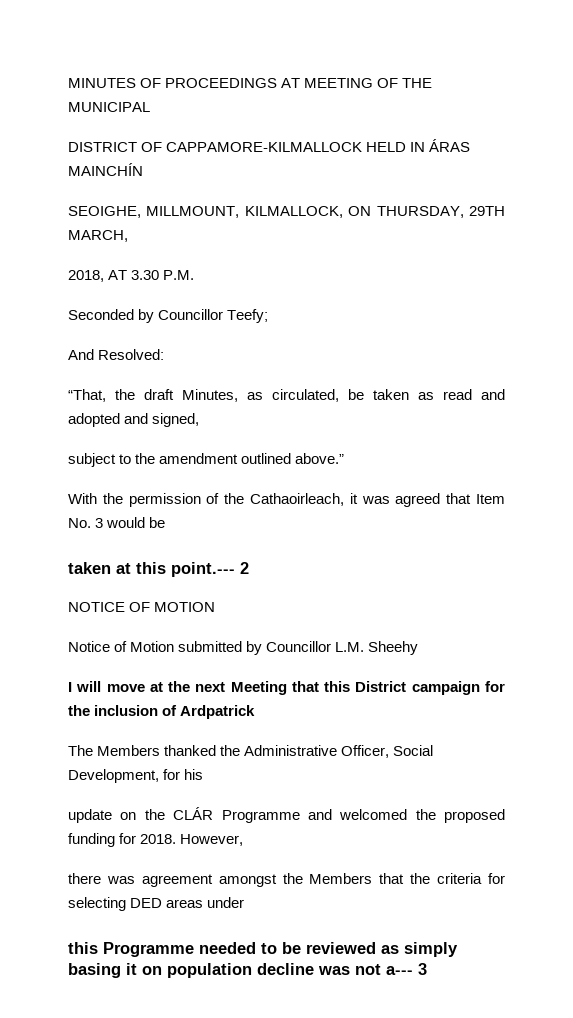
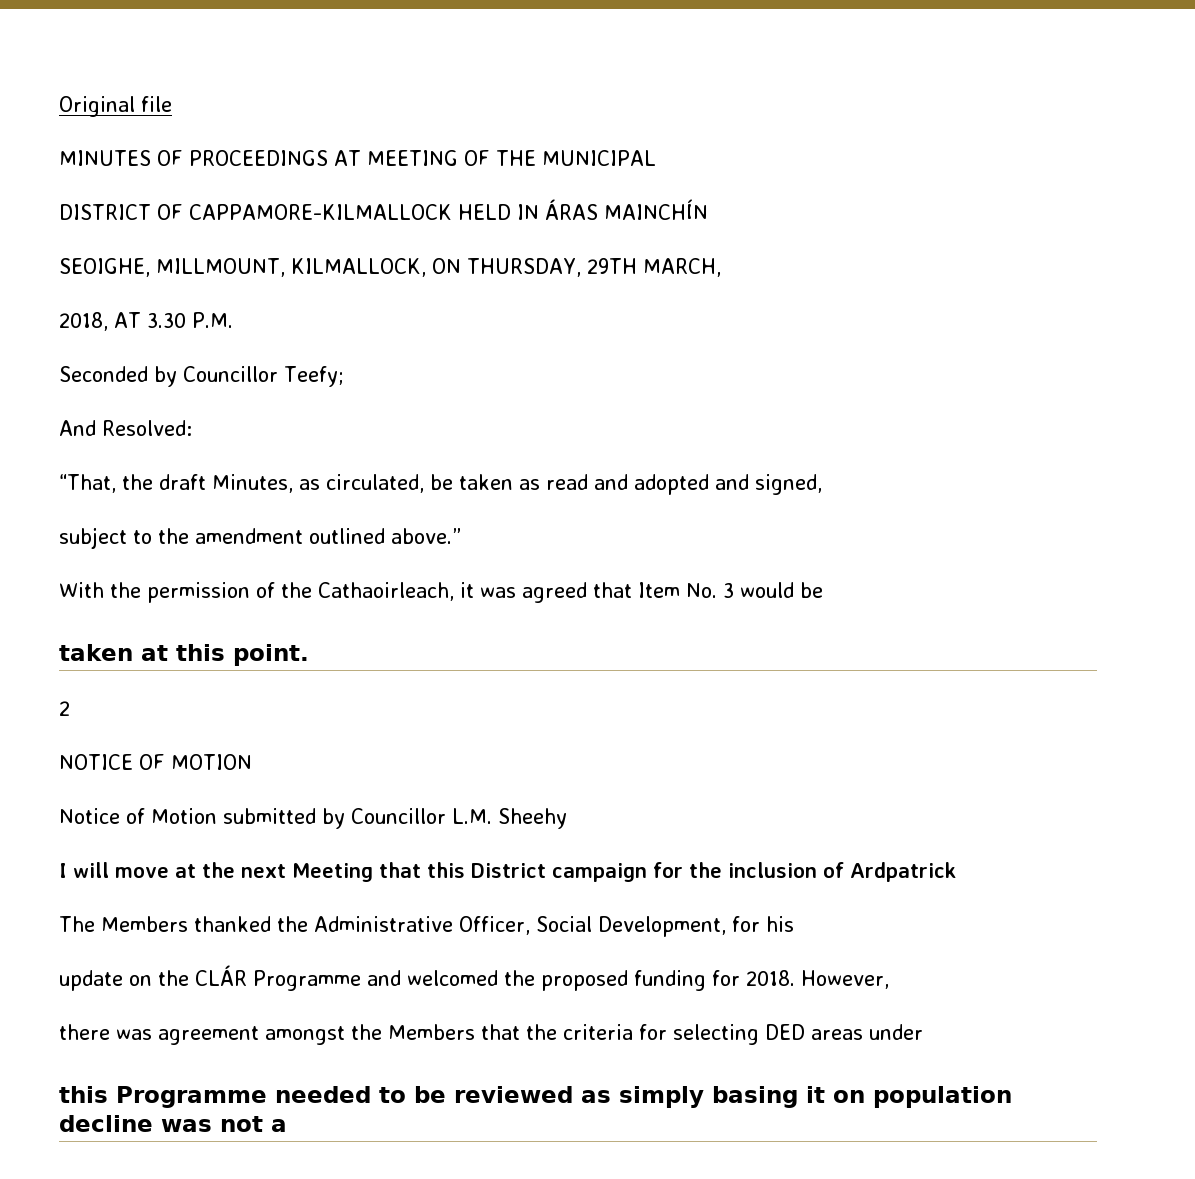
(68, 83) none -> [59,96,172,117] Original file //
[171,562,235,577] point.--- -> [232,644,309,666] point. //
[386,963,427,975] a--- 3 -> [271,1119,287,1132] a

